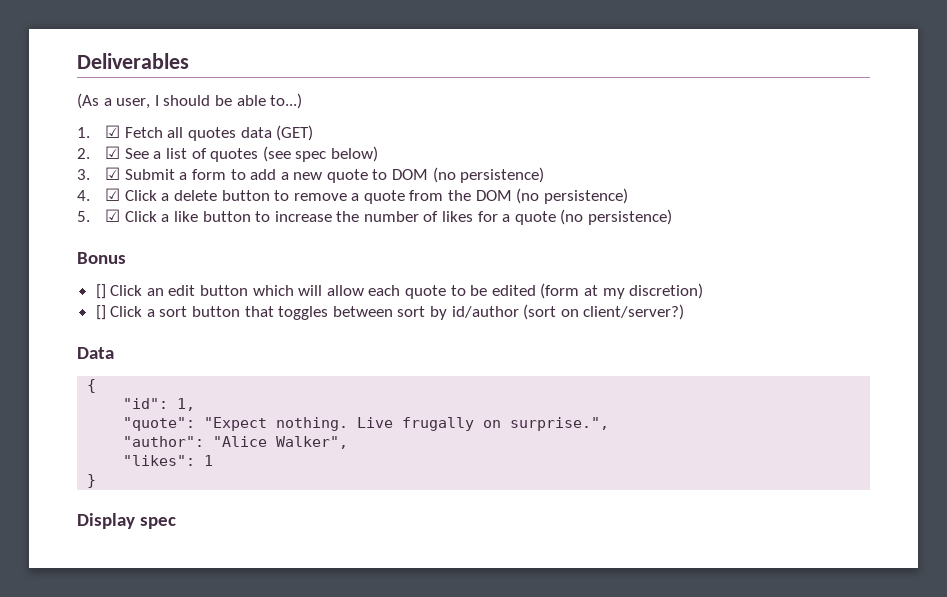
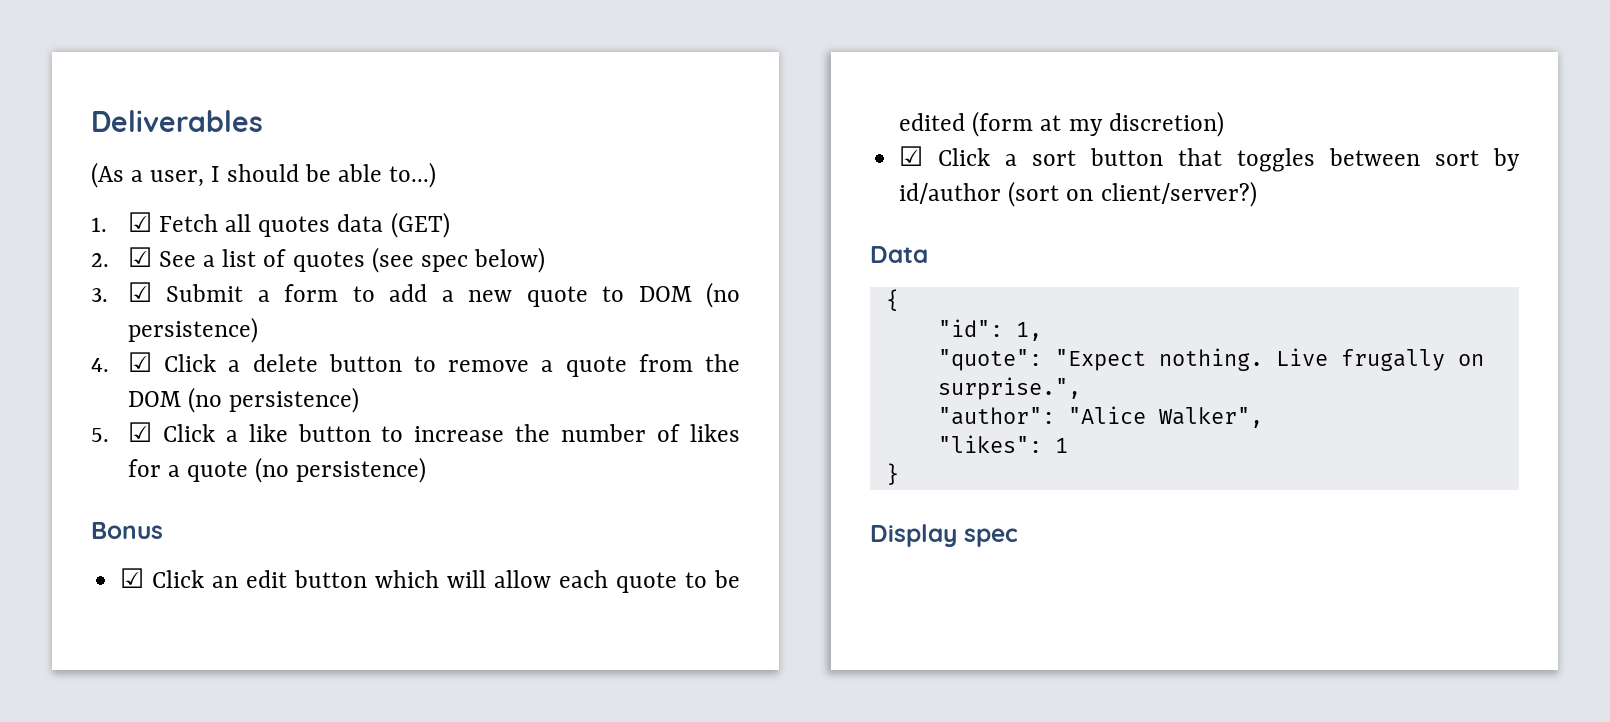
[95,284,106,299] [] -> [120,568,145,588] ☑
[95,305,106,320] [] -> [899,146,924,166] ☑

